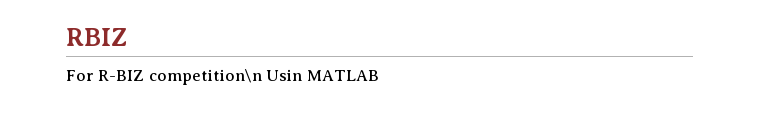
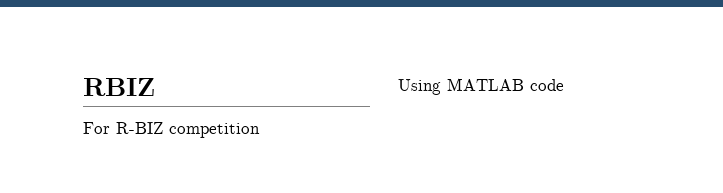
[148,69,379,85] competition\n Usin MATLAB -> [169,123,260,138] [398,78,564,95] competition // Using MATLAB code

